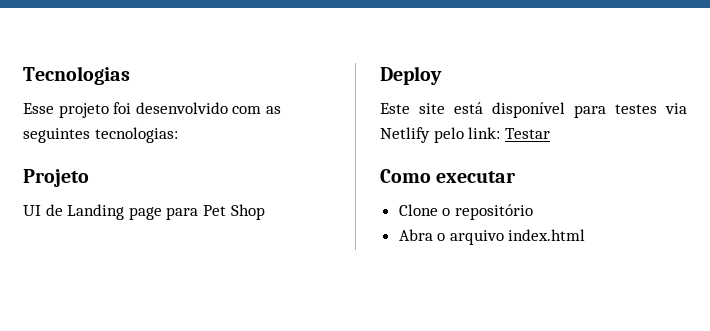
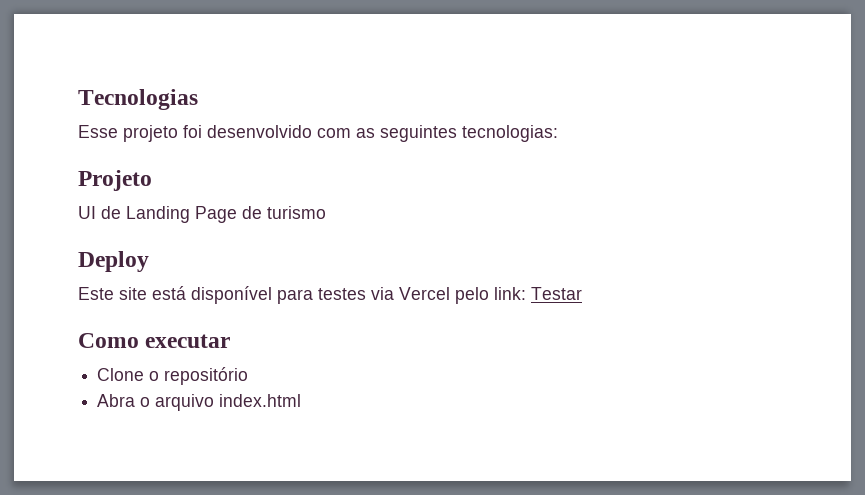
[128,204,265,220] page para Pet Shop -> [195,206,326,223] Page de turismo
[380,127,430,143] Netlify -> [399,287,450,300] Vercel

